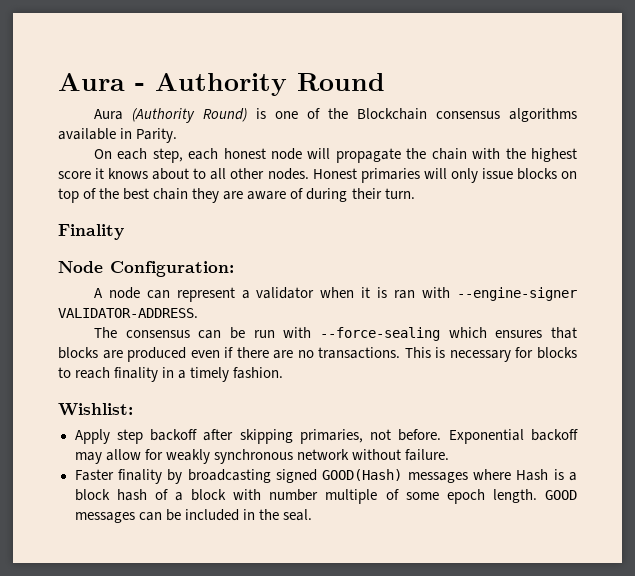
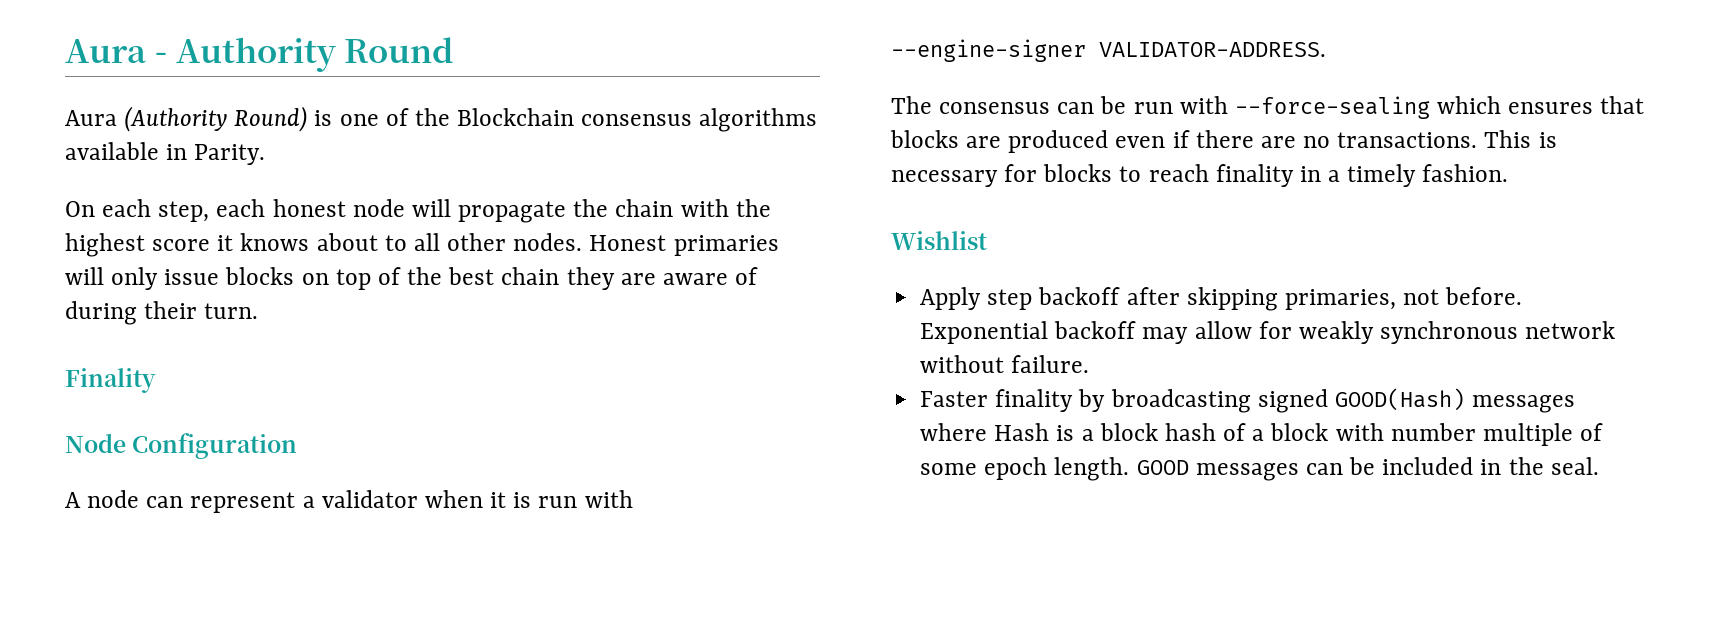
[110,261,234,277] Configuration: -> [132,433,298,459] Configuration
[394,290,416,299] ran -> [538,496,578,508] run
[58,403,133,416] Wishlist: -> [891,231,987,250] Wishlist

